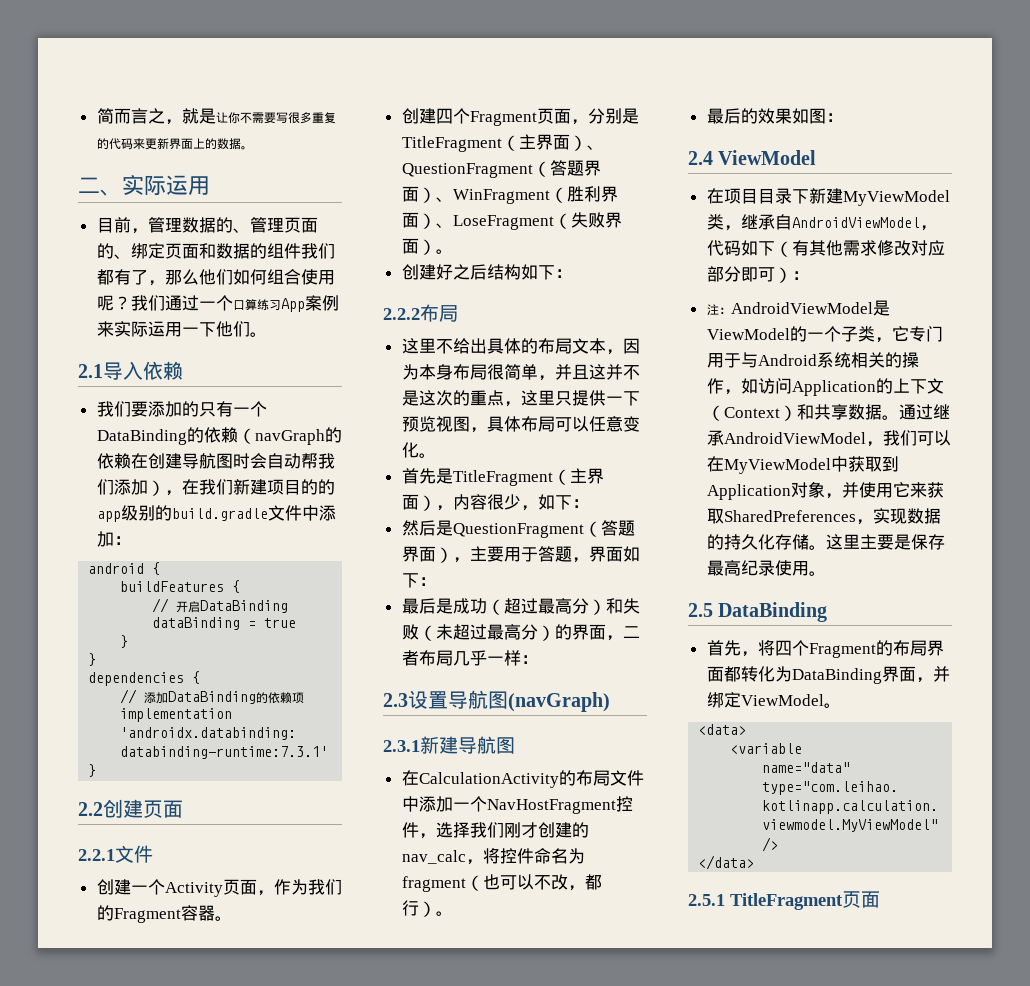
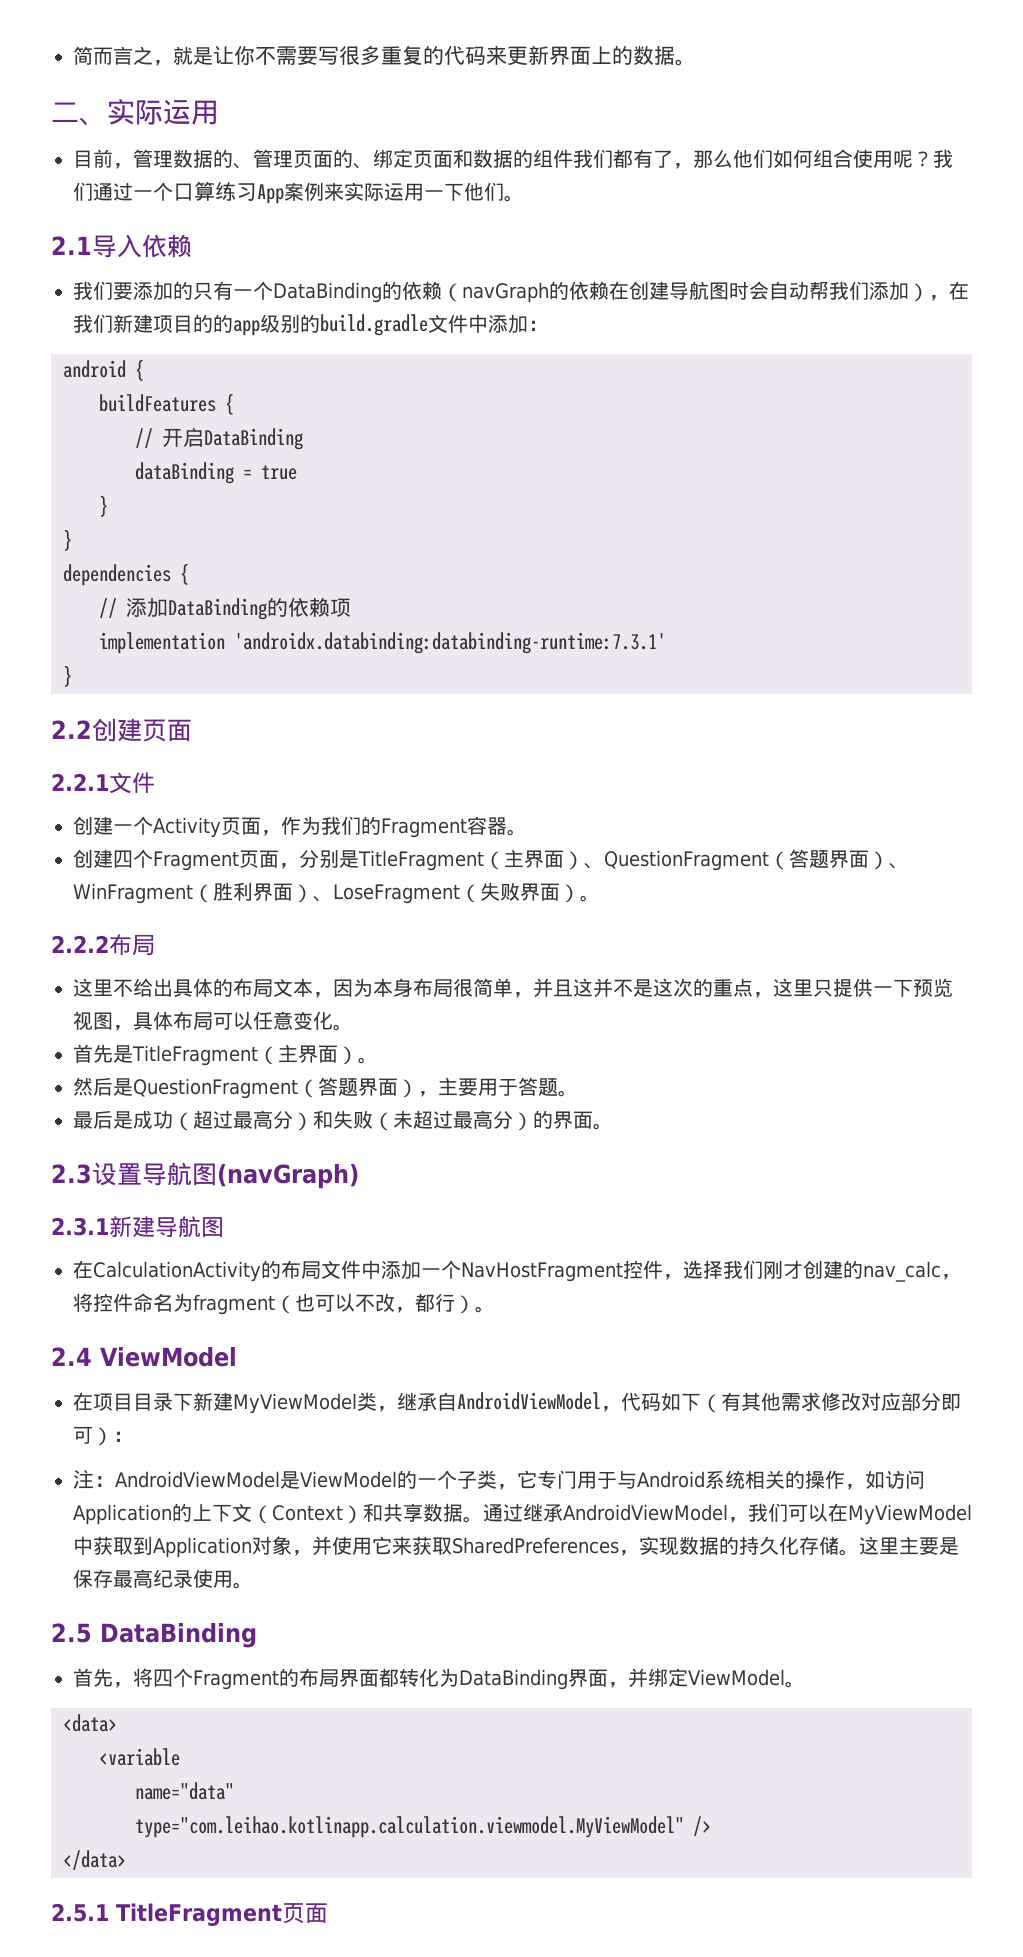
[401,264,572,280] // 创建好之后结构如下： -> (600, 898) none
[435,494,589,511] ，内容很少，如下： -> [357,1057,378,1064] 。
[571,546,640,563] [401,573,436,588] ，界面如下： -> [557,1090,578,1097] 。
[605,626,640,641] [401,650,538,666] ，二者布局几乎一样： -> [593,1123,613,1130] 。
[706,108,843,124] // 最后的效果如图： -> (495, 1309) none

